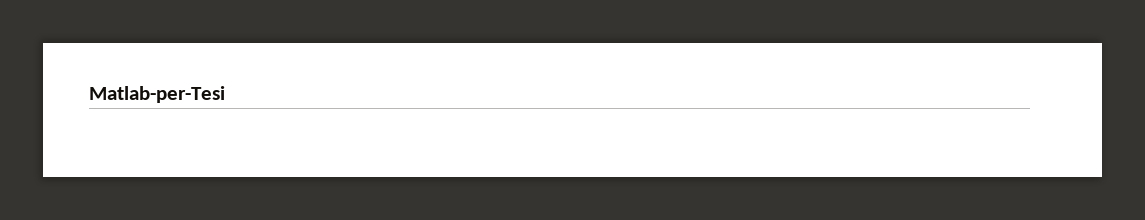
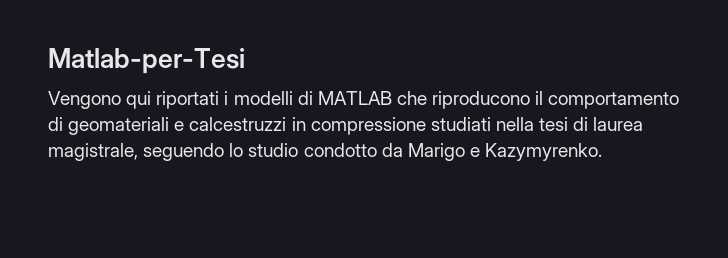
(225, 94) none -> [48,91,680,109] [48,117,644,135] [48,143,603,161] // Vengono qui riportati i modelli di MATLAB che riproducono il comportamento di geomateriali e calcestruzzi in compressione studiati nella tesi di laurea magistrale, seguendo lo studio condotto da Marigo e Kazymyrenko.

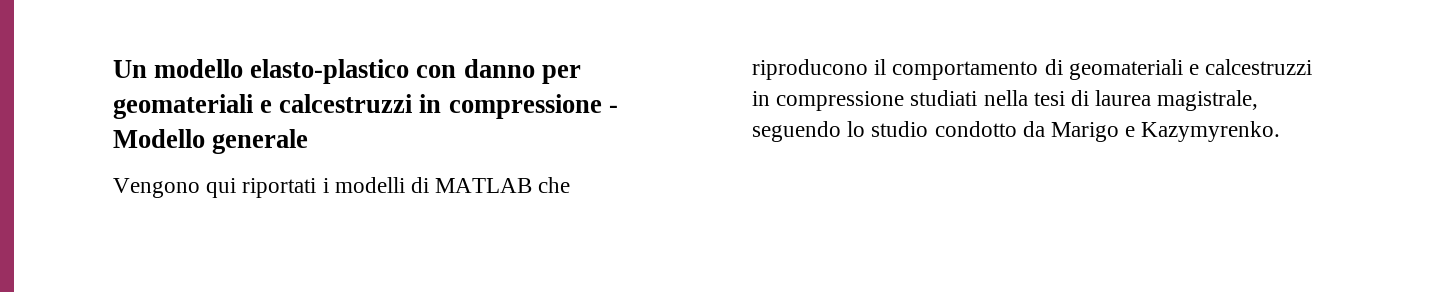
[48,48,245,74] Matlab-per-Tesi -> [113,59,581,84] [113,94,618,119] [113,129,309,154] Un modello elasto-plastico con danno per geomateriali e calcestruzzi in compressione - Modello generale

